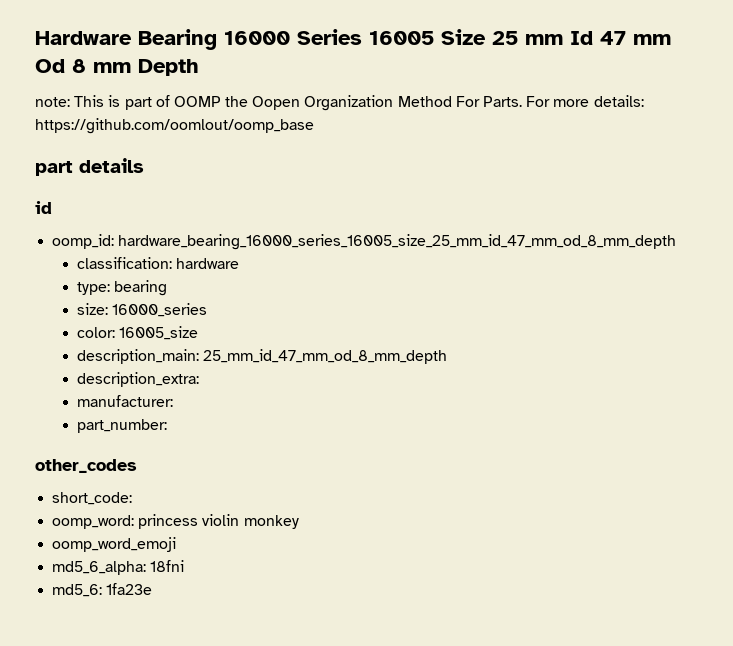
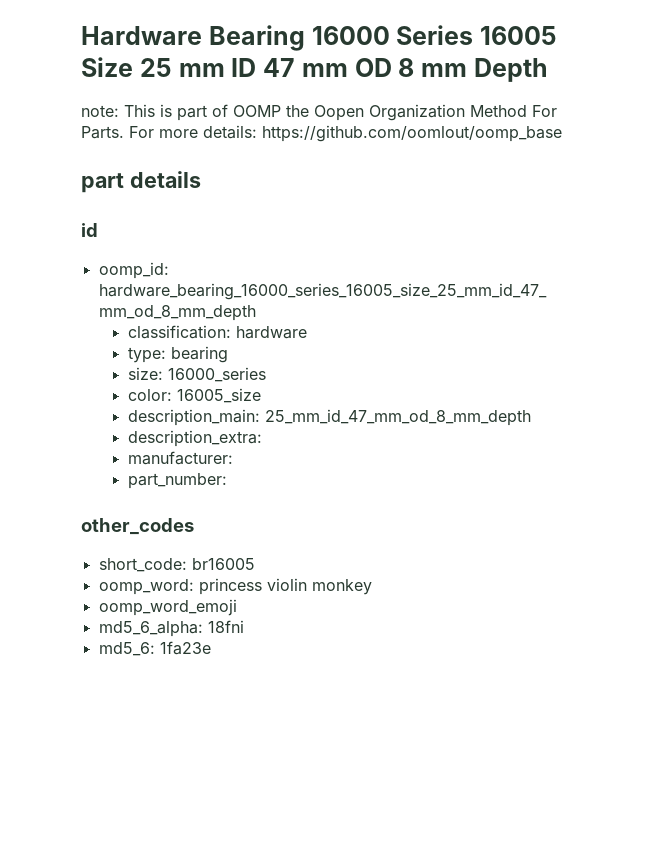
[570,31,593,45] Id -> [231,58,257,77] ID
[35,59,65,73] Od -> [354,58,392,77] OD
(133, 498) none -> [191,558,255,570] br16005

